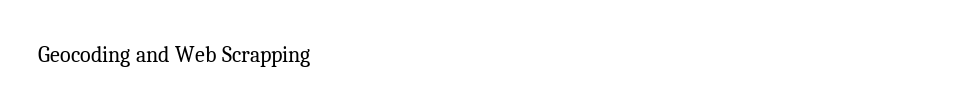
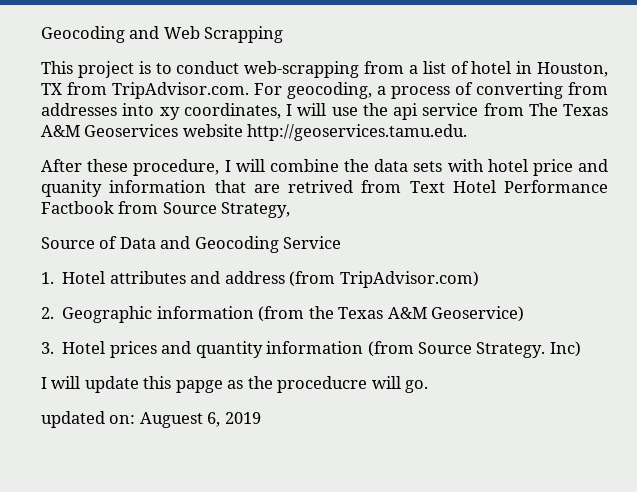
(310, 56) none -> [41,61,608,78] [41,82,608,99] [41,103,608,120] [41,124,468,141] [41,159,608,176] [41,180,608,197] [41,201,291,218] [41,236,342,253] [41,271,479,288] [41,306,524,323] [41,341,581,358] [41,376,429,393] [41,411,261,428] // This project is to conduct web-scrapping from a list of hotel in Houston, TX from TripAdvisor.com. For geocoding, a process of converting from addresses into xy coordinates, I will use the api service from The Texas A&M Geoservices website http://geoservices.tamu.edu. // After these procedure, I will combine the data sets with hotel price and quanity information that are retrived from Text Hotel Performance Factbook from Source Strategy, // Source of Data and Geocoding Service // 1. Hotel attributes and address (from TripAdvisor.com) // 2. Geographic information (from the Texas A&M Geoservice) // 3. Hotel prices and quantity information (from Source Strategy. Inc) // I will update this papge as the proceducre will go. // updated on: Auguest 6, 2019

